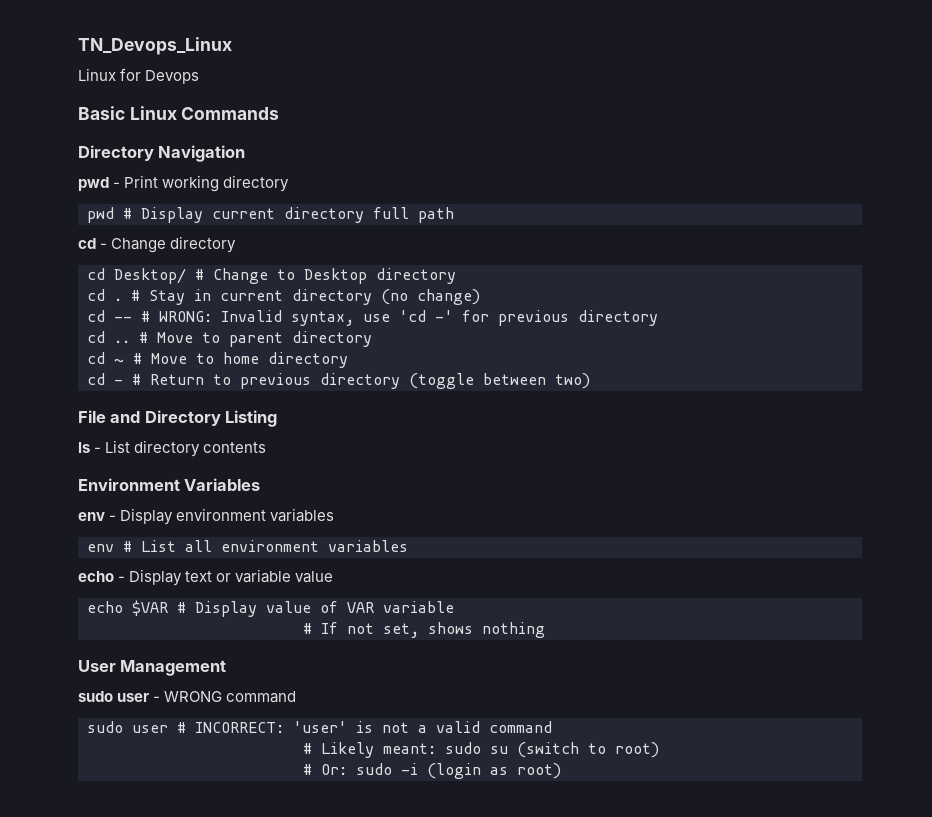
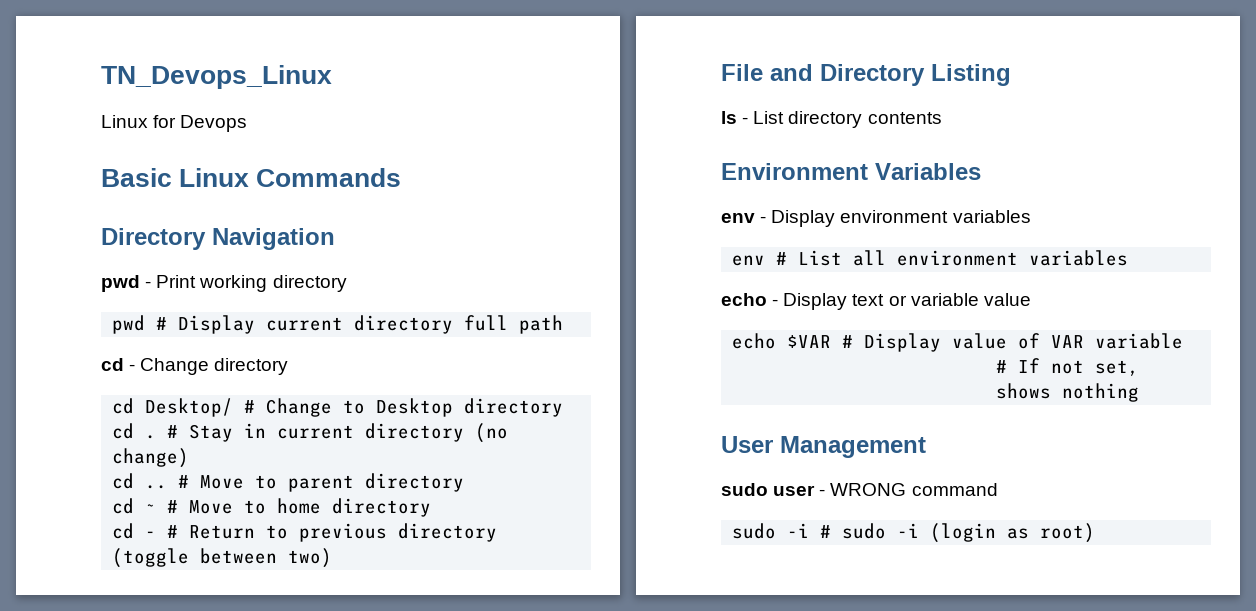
[87,310,658,326] // cd -- # WRONG: Invalid syntax, use 'cd -' for previous directory -> (190, 458) none
[132,721,552,733] [303,742,659,758] [303,764,347,775] user # INCORRECT: 'user' is not a valid command // # Likely meant: sudo su (switch to root) // # Or: -> [787,523,832,538] -i #

